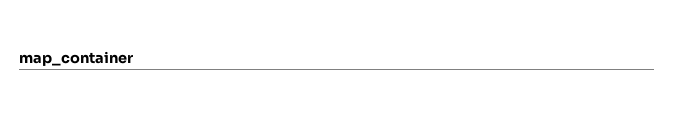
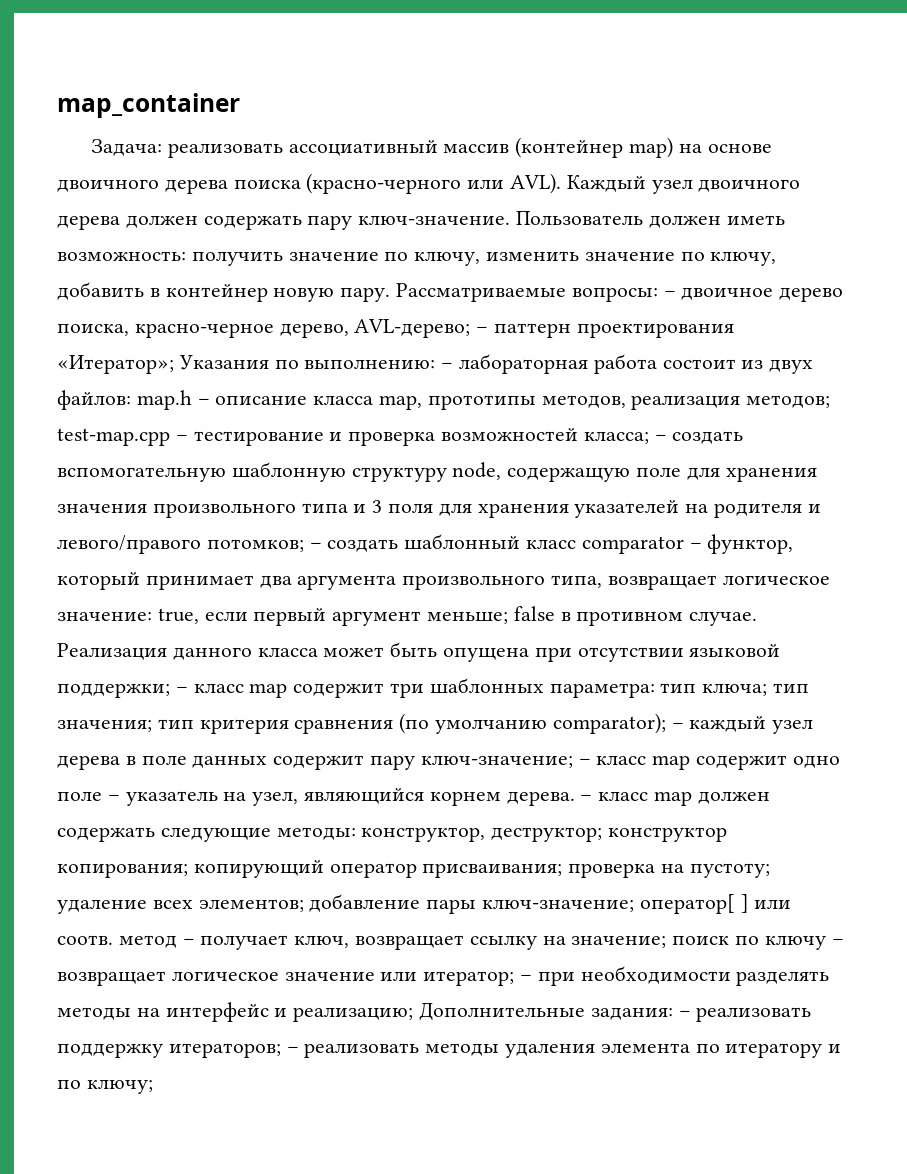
(133, 58) none -> [91,137,772,158] [57,173,801,194] [57,211,785,230] [57,251,777,266] [57,282,844,302] [57,319,734,338] [57,354,814,374] [57,390,831,410] [57,428,744,446] [57,462,817,482] [57,500,821,518] [57,534,794,554] [57,572,830,590] [57,606,758,626] [57,642,781,662] [57,678,810,698] [57,713,814,734] [57,755,840,770] [57,788,770,806] [57,827,728,842] [57,860,770,878] [57,894,792,914] [57,935,844,950] [57,966,830,986] [57,1002,812,1022] [57,1043,842,1058] [57,1079,153,1094] // Задача: реализовать ассоциативный массив (контейнер map) на основе двоичного дерева поиска (красно-черного или AVL). Каждый узел двоичного дерева должен содержать пару ключ-значение. Пользователь должен иметь возможность: получить значение по ключу, изменить значение по ключу, добавить в контейнер новую пару. Рассматриваемые вопросы: – двоичное дерево поиска, красно-черное дерево, AVL-дерево; – паттерн проектирования «Итератор»; Указания по выполнению: – лабораторная работа состоит из двух файлов: map.h – описание класса map, прототипы методов, реализация методов; test-map.cpp – тестирование и проверка возможностей класса; – создать вспомогательную шаблонную структуру node, содержащую поле для хранения значения произвольного типа и 3 поля для хранения указателей на родителя и левого/правого потомков; – создать шаблонный класс comparator – функтор, который принимает два аргумента произвольного типа, возвращает логическое значение: true, если первый аргумент меньше; false в противном случае. Реализация данного класса может быть опущена при отсутствии языковой поддержки; – класс map содержит три шаблонных параметра: тип ключа; тип значения; тип критерия сравнения (по умолчанию comparator); – каждый узел дерева в поле данных содержит пару ключ-значение; – класс map содержит одно поле – указатель на узел, являющийся корнем дерева. – класс map должен содержать следующие методы: конструктор, деструктор; конструктор копирования; копирующий оператор присваивания; проверка на пустоту; удаление всех элементов; добавление пары ключ-значение; оператор[ ] или соотв. метод – получает ключ, возвращает ссылку на значение; поиск по ключу – возвращает логическое значение или итератор; – при необходимости разделять методы на интерфейс и реализацию; Дополнительные задания: – реализовать поддержку итераторов; – реализовать методы удаления элемента по итератору и по ключу;

